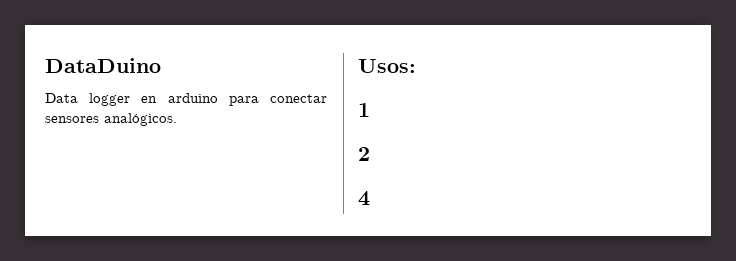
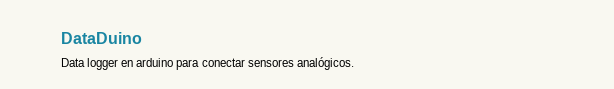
[358,59,416,73] [358,103,370,117] [358,147,370,161] [358,191,370,206] // Usos: // 1 // 2 // 4 -> (354, 63) none

